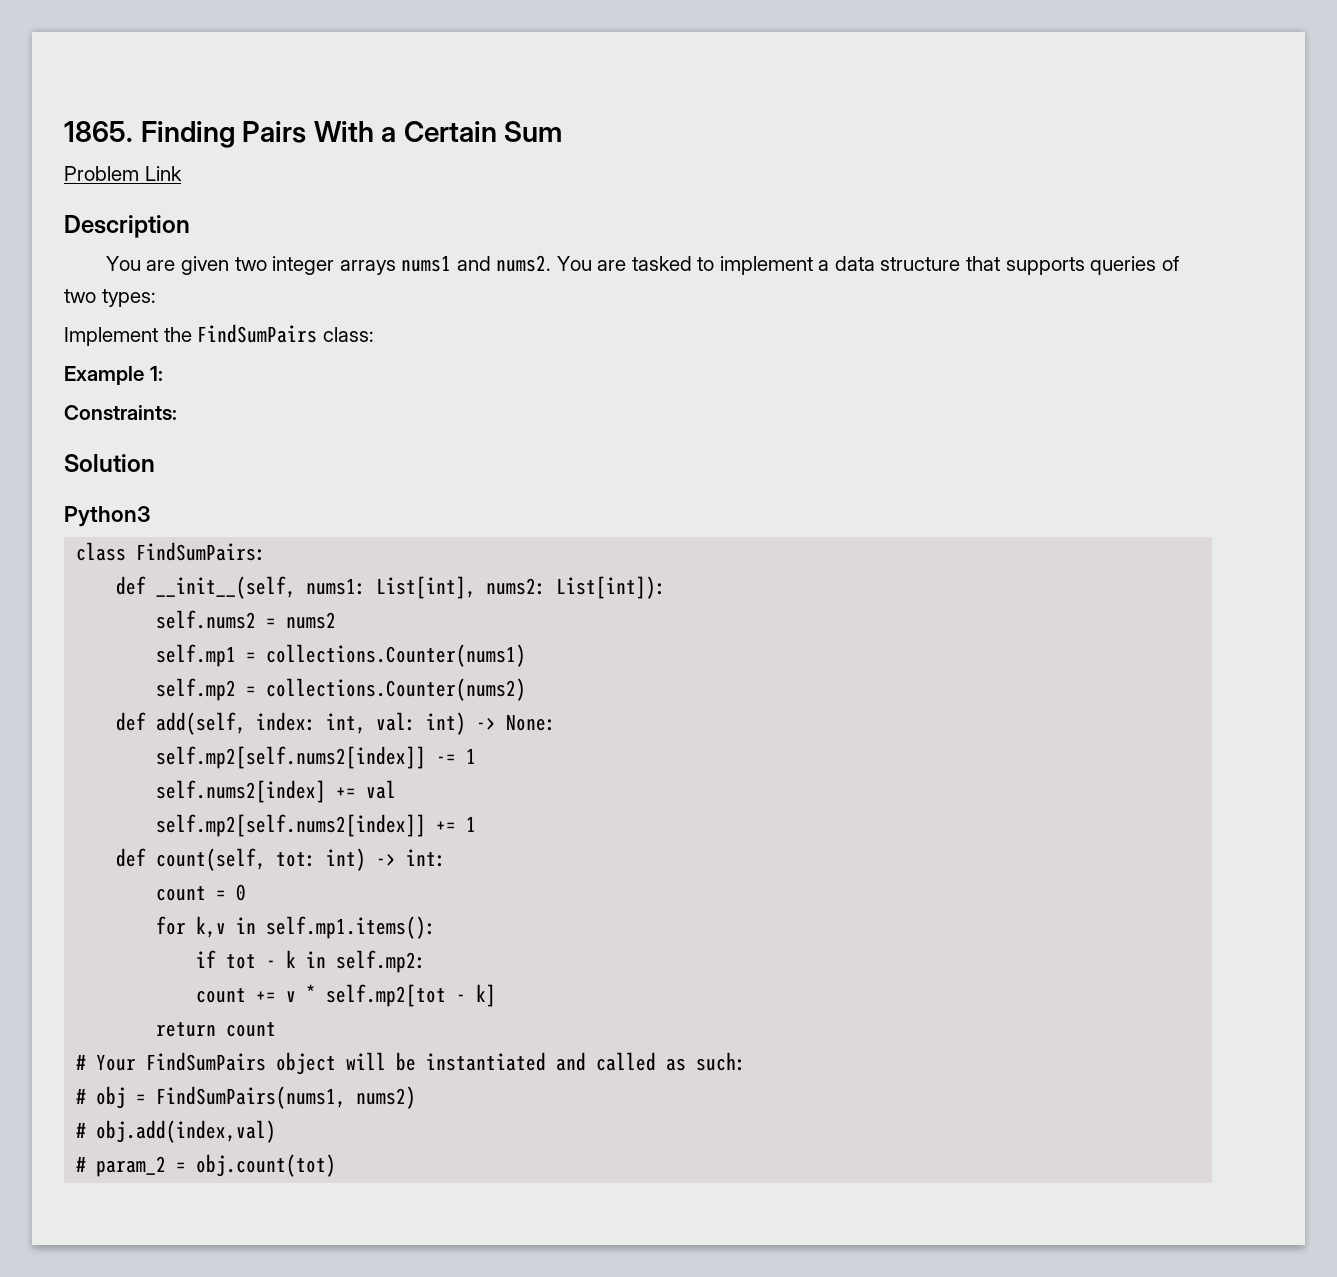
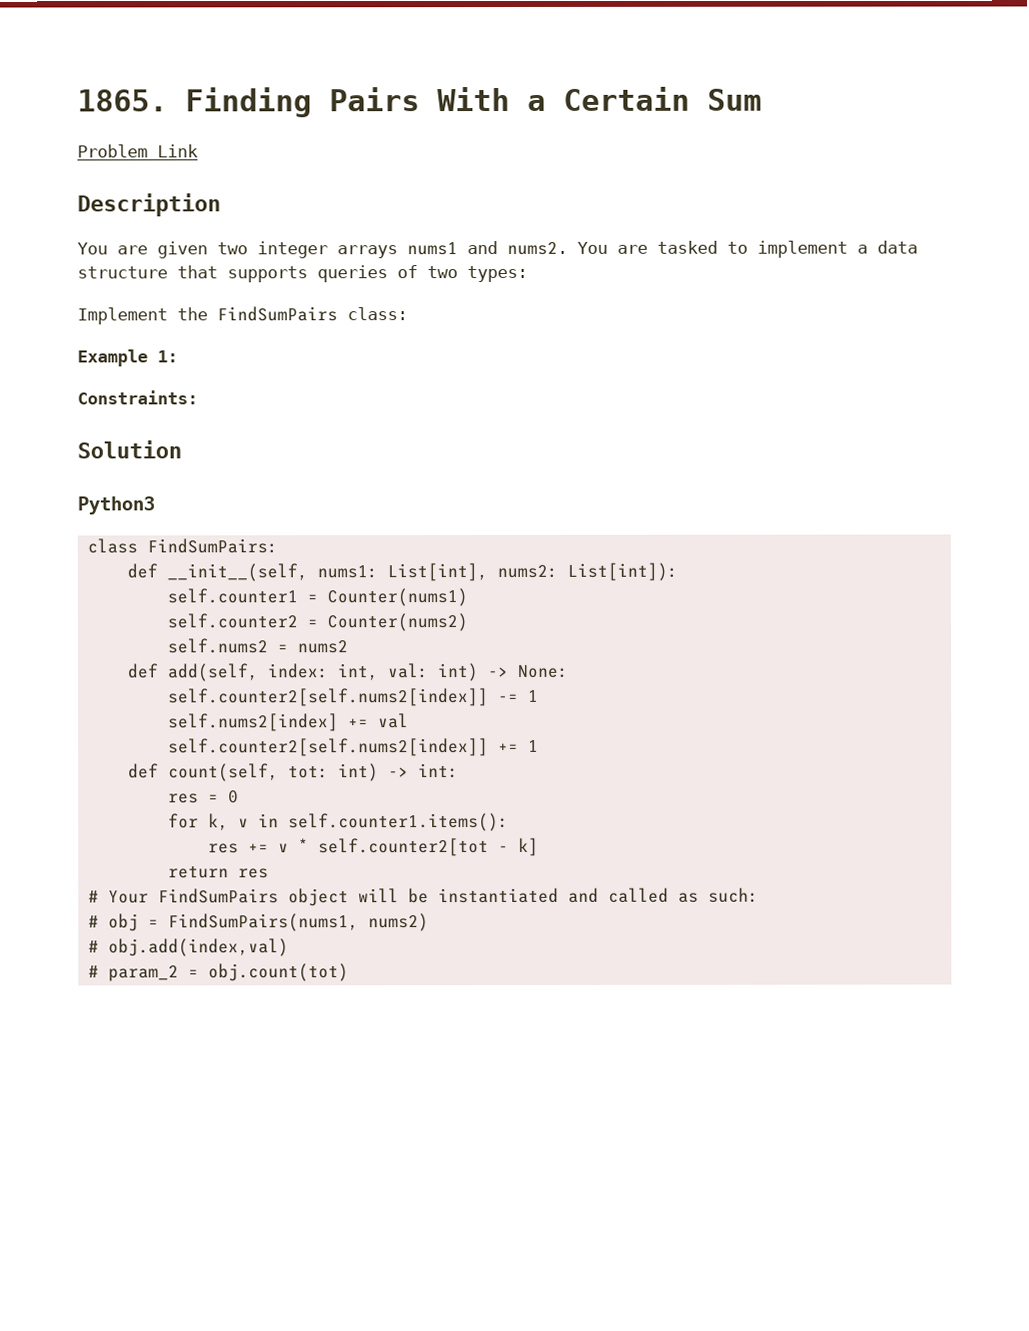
[156,610,337,629] [156,644,527,667] [156,678,527,701] self.nums2 = nums2 // self.mp1 = collections.Counter(nums1) // self.mp2 = collections.Counter(nums2) -> [166,588,468,607] [166,613,468,632] [166,638,348,654] self.counter1 = Counter(nums1) // self.counter2 = Counter(nums2) // self.nums2 = nums2
[156,746,427,769] self.mp2[self.nums2[index]] -> [167,688,489,707] self.counter2[self.nums2[index]]
[156,814,427,837] self.mp2[self.nums2[index]] -> [167,738,489,757] self.counter2[self.nums2[index]]
[156,886,207,901] count -> [167,793,199,804] res
[196,916,437,939] [196,950,427,973] [196,988,247,1003] k,v in self.mp1.items(): // if tot - k in self.mp2: // count -> [207,813,509,832] [207,843,239,854] k, v in self.counter1.items(): // res
[326,984,447,1007] self.mp2[tot -> [317,838,489,857] self.counter2[tot
[226,1022,277,1037] count -> [237,868,269,879] res

